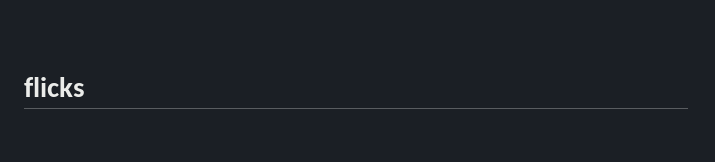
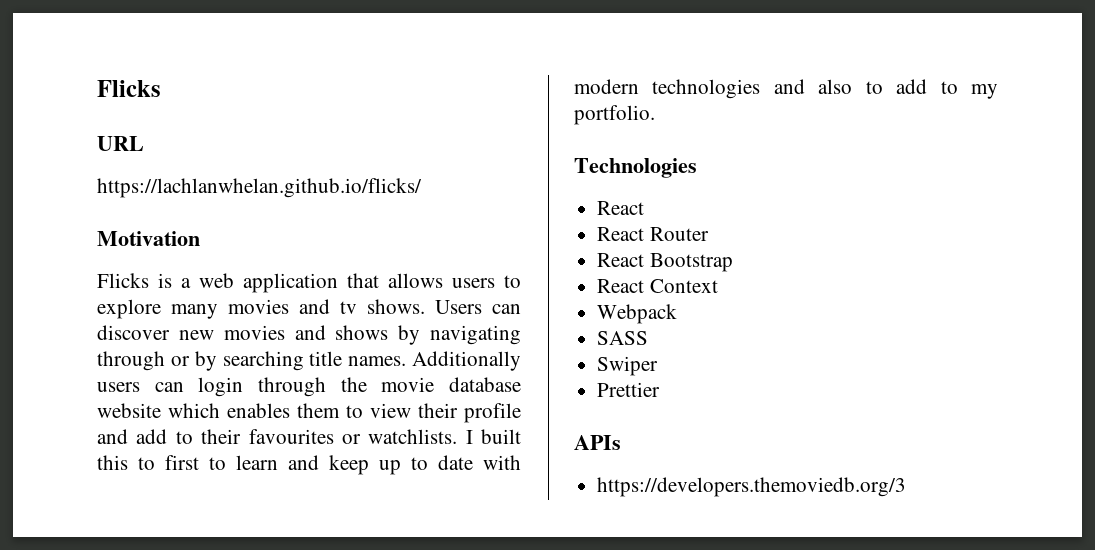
[24,77,85,97] flicks -> [97,80,161,97] [97,136,144,151] [97,178,422,198] [97,231,200,246] [97,273,521,293] [97,299,521,319] [97,325,521,345] [97,351,521,371] [97,377,521,397] [97,403,521,423] [97,429,521,444] [97,455,521,475] [574,79,998,99] [574,105,655,125] [574,158,697,178] [597,201,645,215] [597,227,709,241] [597,253,733,272] [597,279,718,293] [597,304,678,324] [597,331,649,345] [597,356,659,376] [597,382,661,397] [574,435,621,450] [597,477,907,497] Flicks // URL // https://lachlanwhelan.github.io/flicks/ // Motivation // Flicks is a web application that allows users to explore many movies and tv shows. Users can discover new movies and shows by navigating through or by searching title names. Additionally users can login through the movie database website which enables them to view their profile and add to their favourites or watchlists. I built this to first to learn and keep up to date with modern technologies and also to add to my portfolio. // Technologies // React // React Router // React Bootstrap // React Context // Webpack // SASS // Swiper // Prettier // APIs // https://developers.themoviedb.org/3

